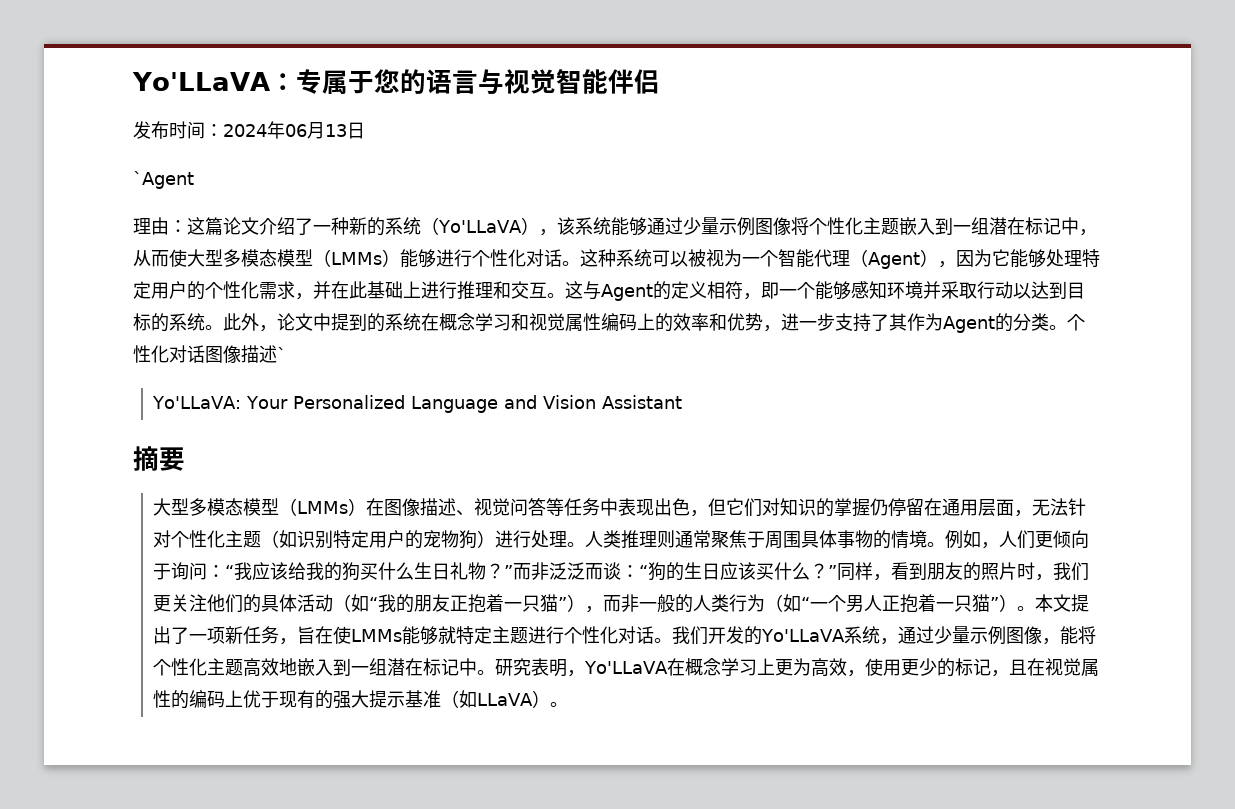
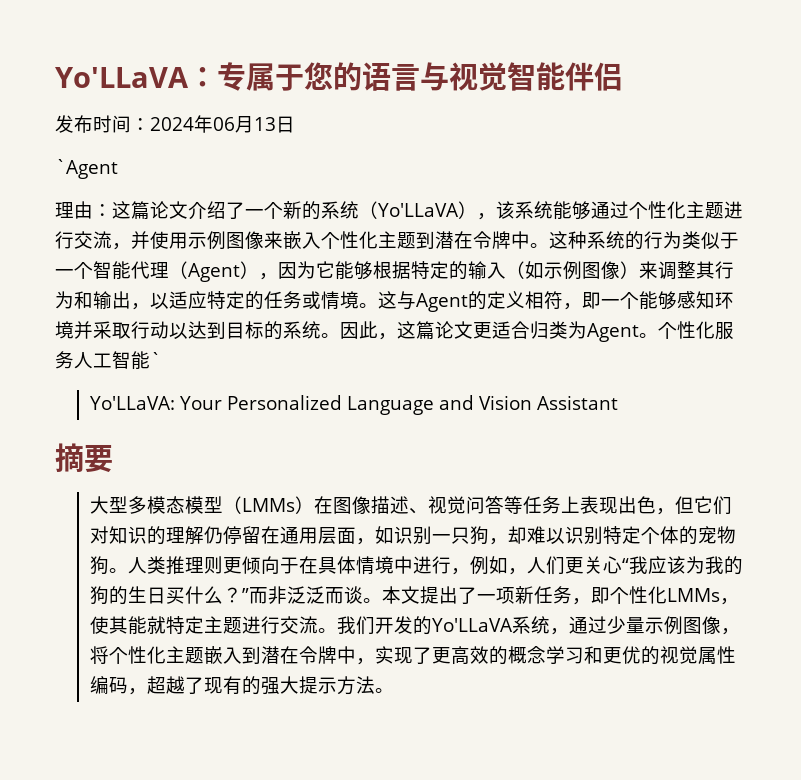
[331,217,349,235] 种 -> [264,202,283,219] 个
[682,217,1097,236] [133,249,742,268] 少量示例图像将个性化主题嵌入到一组潜在标记中，从而使大型多模态模型（LMMs）能够进行个性化对话。这种系统可以被视为 -> [628,201,743,219] [55,231,739,250] 个性化主题进行交流，并使用示例图像来嵌入个性化主题到潜在令牌中。这种系统的行为类似于
[1046,249,1100,267] [133,281,547,300] 处理特定用户的个性化需求，并在此基础上进行推理和交互 -> [373,261,734,280] [55,291,359,310] 根据特定的输入（如示例图像）来调整其行为和输出，以适应特定的任务或情境
[223,313,1085,333] [133,345,277,363] 此外，论文中提到的系统在概念学习和视觉属性编码上的效率和优势，进一步支持了其作为Agent的分类。个性化对话图像描述 -> [340,321,734,342] [55,351,150,370] 因此，这篇论文更适合归类为Agent。个性化服务人工智能
[600,498,619,516] 中 -> [560,496,580,513] 上
[834,498,871,517] 掌握 -> [165,526,204,545] 理解
[1032,498,1087,516] [153,530,1090,549] [153,562,487,581] 无法针对个性化主题（如识别特定用户的宠物狗）进行处理。人类推理则通常聚焦于周围具体事物的情境。例如，人们更倾向于询问：“我应该给我的狗买什么生日礼物 -> [374,526,736,545] [89,556,743,575] [89,586,223,605] 如识别一只狗，却难以识别特定个体的宠物狗。人类推理则更倾向于在具体情境中进行，例如，人们更关心“我应该为我的狗的生日买什么
[621,562,1090,581] [153,594,1018,613] ：“狗的生日应该买什么？”同样，看到朋友的照片时，我们更关注他们的具体活动（如“我的朋友正抱着一只猫”），而非一般的人类行为（如“一个男人正抱着一只猫”） -> (363, 595) none
[297,626,439,645] 旨在使LMMs能够 -> [590,586,739,605] [89,616,147,635] 即个性化LMMs，使其能
[564,626,655,644] 个性化对话 -> [279,616,318,634] 交流
[1060,626,1097,645] [153,658,1100,677] [153,690,551,709] 能将个性化主题高效地嵌入到一组潜在标记中。研究表明，Yo'LLaVA在概念学习上更为高效，使用更少的标记，且在视觉属性的编码上优于现有的强大提示基准（如LLaVA） -> [89,646,736,665] [89,676,375,695] 将个性化主题嵌入到潜在令牌中，实现了更高效的概念学习和更优的视觉属性编码，超越了现有的强大提示方法

